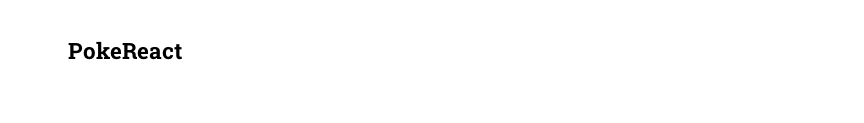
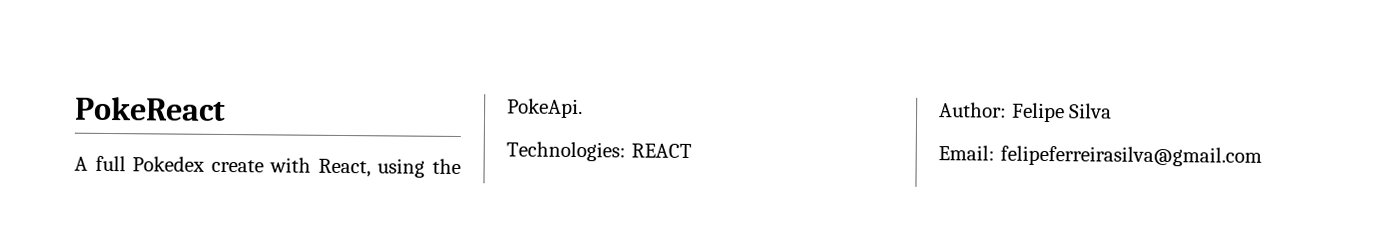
(182, 50) none -> [74,155,461,178] [507,98,583,119] [506,141,692,162] [939,102,1113,123] [938,145,1262,167] // A full Pokedex create with React, using the PokeApi. // Technologies: REACT // Author: Felipe Silva // Email: felipeferreirasilva@gmail.com

